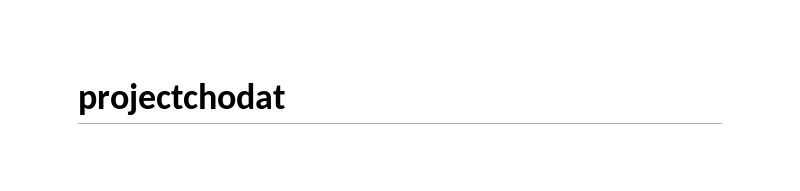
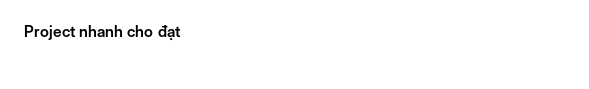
[78,83,285,115] projectchodat -> [24,25,181,41] Project nhanh cho đạt

